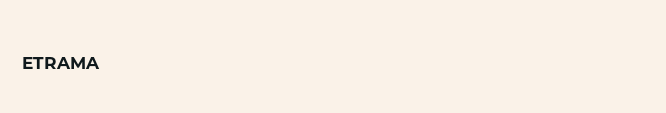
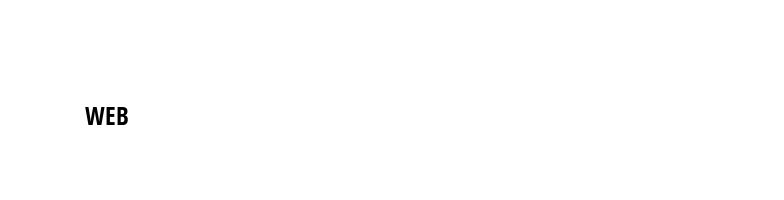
[22,57,100,69] ETRAMA -> [85,107,129,125] WEB

